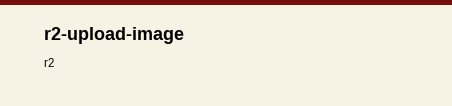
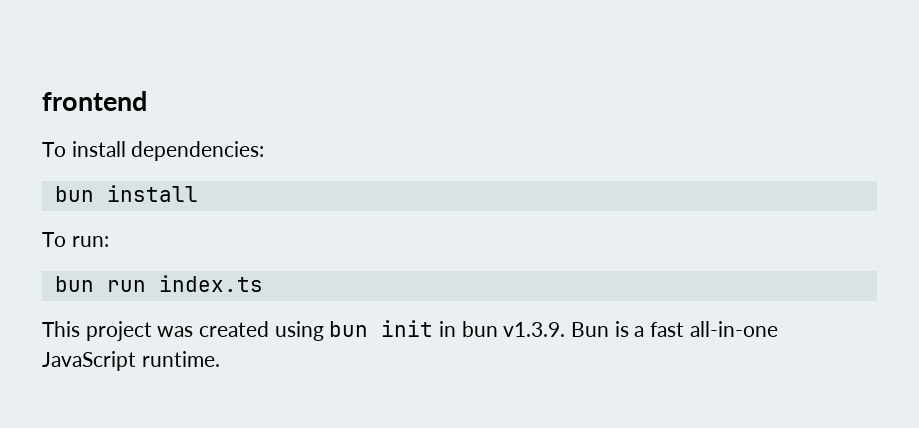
[44,27,184,44] [44,58,54,67] r2-upload-image // r2 -> [42,91,147,111] [42,141,265,161] [54,185,198,202] [42,232,109,247] [54,275,263,292] [42,320,778,341] [42,351,220,371] frontend // To install dependencies: // bun install // To run: // bun run index.ts // This project was created using bun init in bun v1.3.9. Bun is a fast all-in-one JavaScript runtime.

